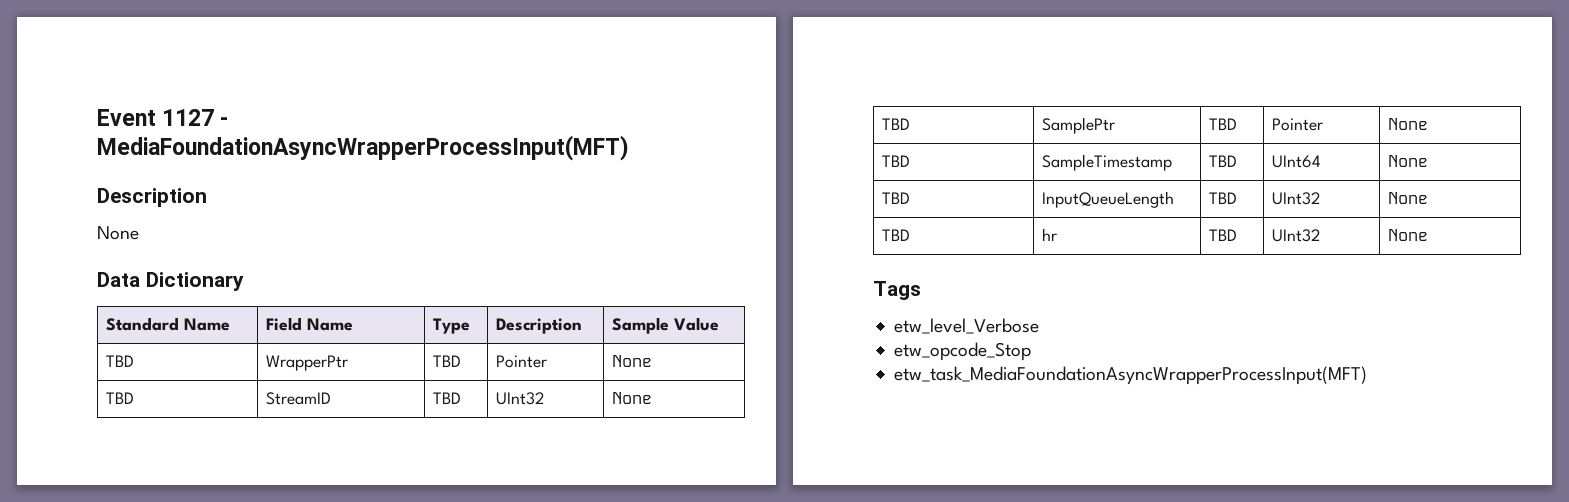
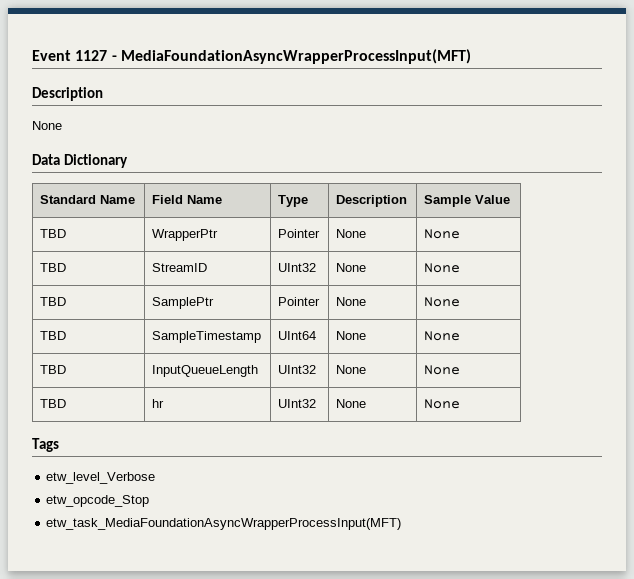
[433,355,462,367] [496,355,548,368] TBD | Pointer -> [278,229,321,238] [336,229,367,238] Pointer | None
[433,392,462,404] [496,392,545,405] TBD | UInt32 -> [278,263,317,272] [336,263,367,272] UInt32 | None
[1209,118,1238,130] [1272,118,1324,131] TBD | Pointer -> [278,297,321,306] [336,297,367,306] Pointer | None
[1209,155,1238,167] [1272,155,1322,168] TBD | UInt64 -> [278,331,317,340] [336,331,367,340] UInt64 | None
[1209,192,1238,204] [1272,192,1321,205] TBD | UInt32 -> [278,365,317,374] [336,365,367,374] UInt32 | None
[1209,229,1238,241] [1272,229,1321,242] TBD | UInt32 -> [278,399,317,408] [336,399,367,408] UInt32 | None

